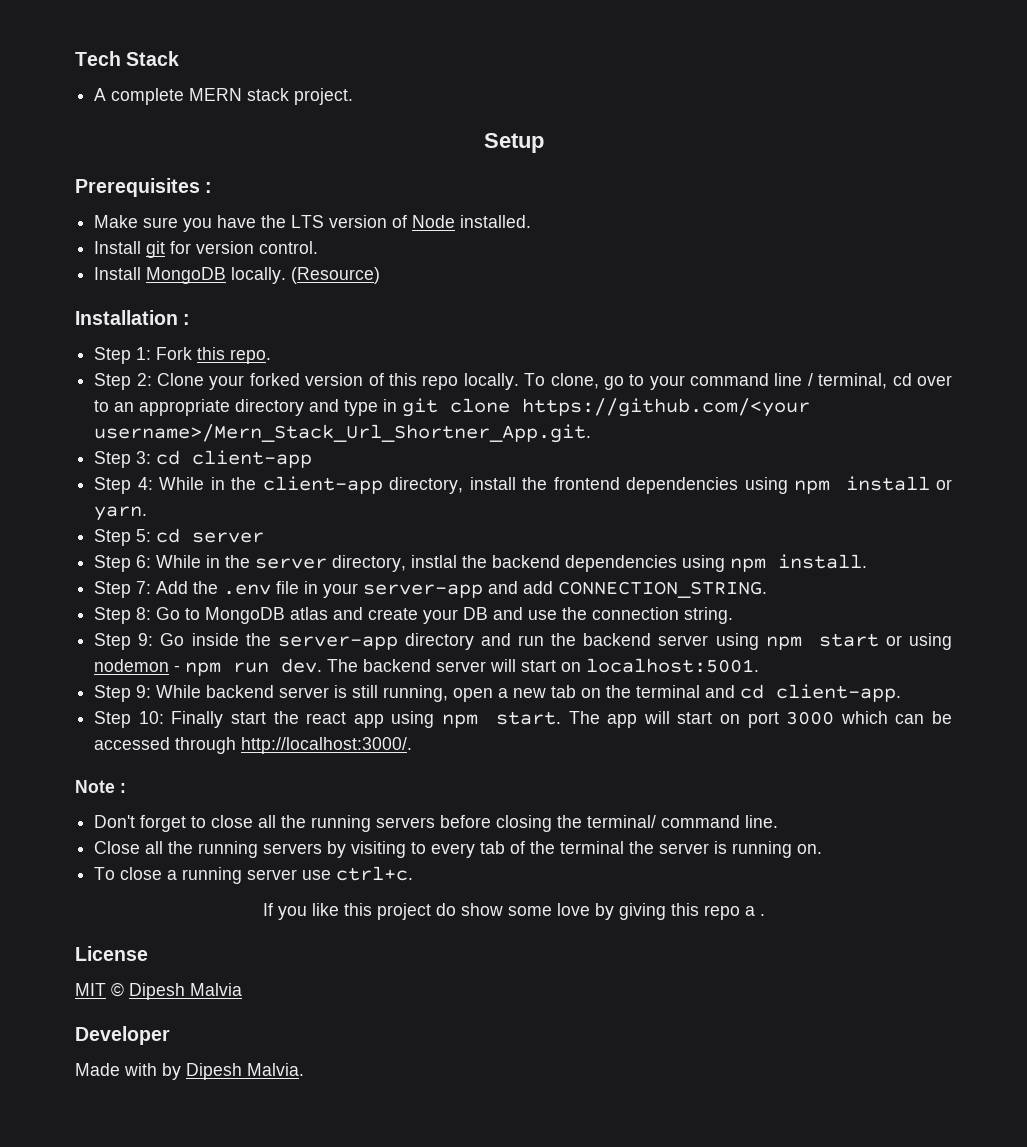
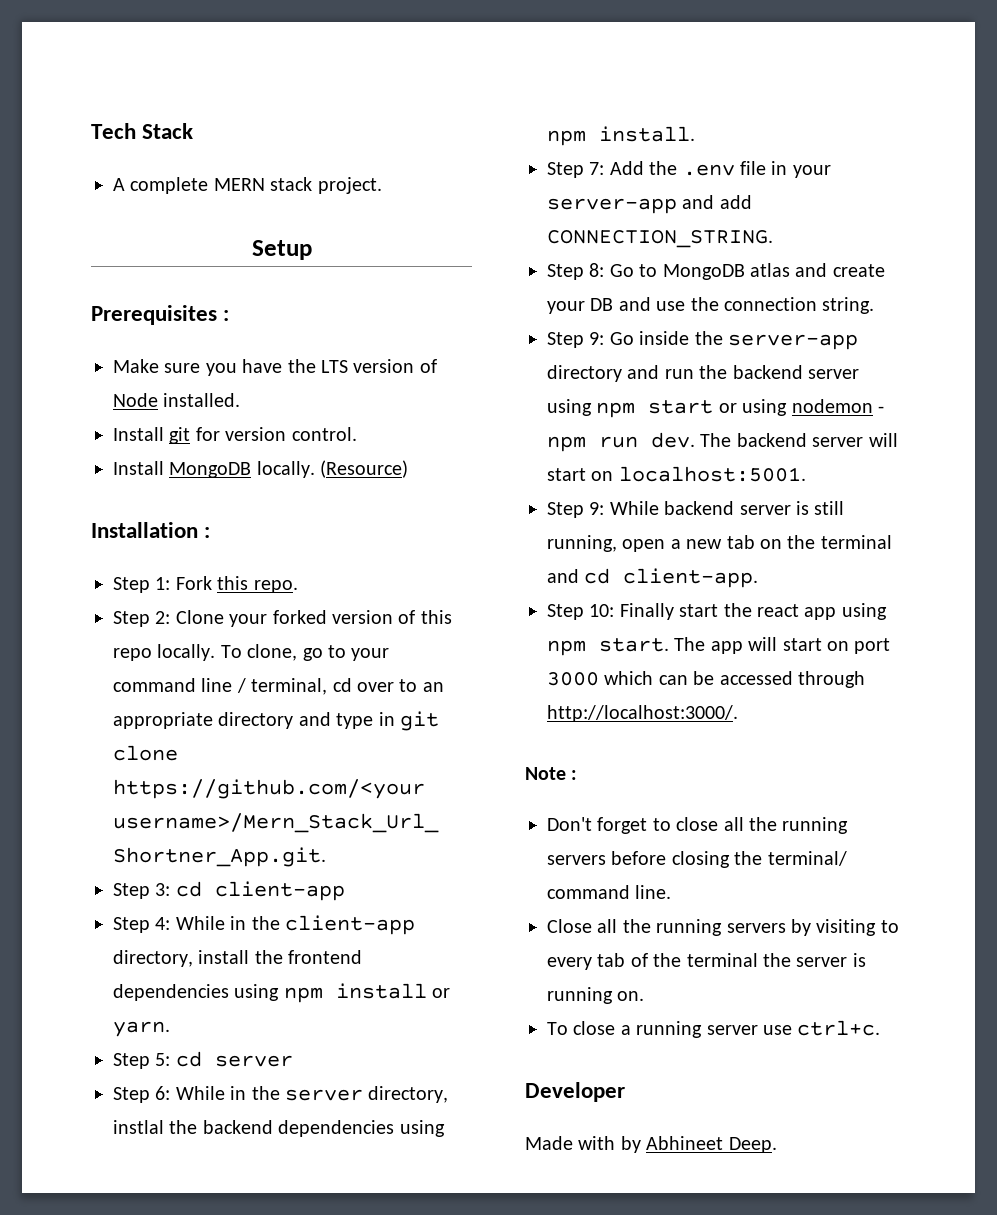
[262,903,765,920] [75,946,148,961] [75,982,242,1000] // If you like this project do show some love by giving this repo a . // License // MIT © Dipesh Malvia -> (881, 1028) none
[186,1063,304,1080] Dipesh Malvia. -> [646,1136,777,1153] Abhineet Deep.

